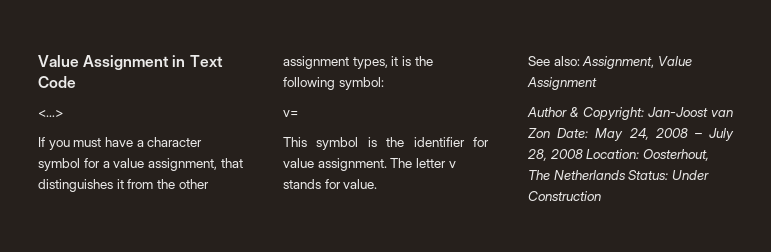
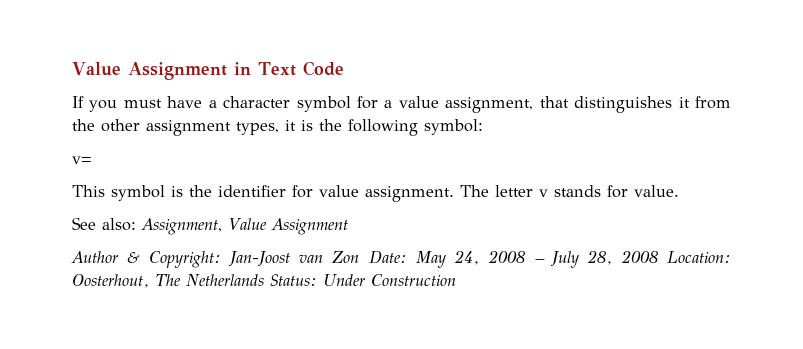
[38,109,63,117] // <…> -> (344, 68) none

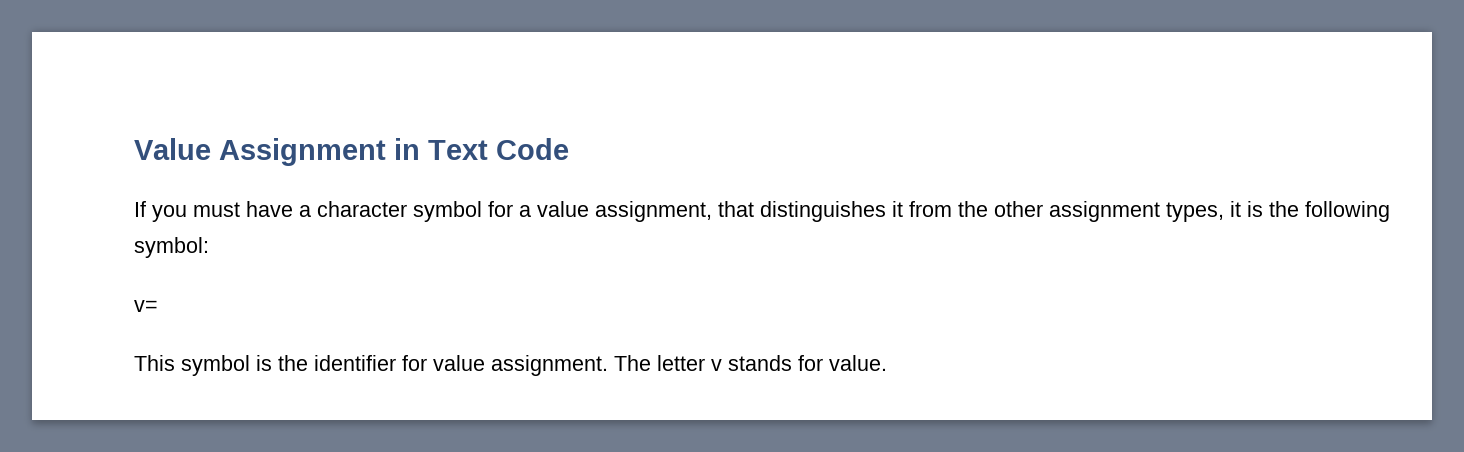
[72,217,348,235] [71,250,731,268] [72,274,456,288] // See also: Assignment, Value Assignment // Author & Copyright: Jan-Joost van Zon Date: May 24, 2008 – July 28, 2008 Location: Oosterhout, The Netherlands Status: Under Construction -> (887, 363) none

